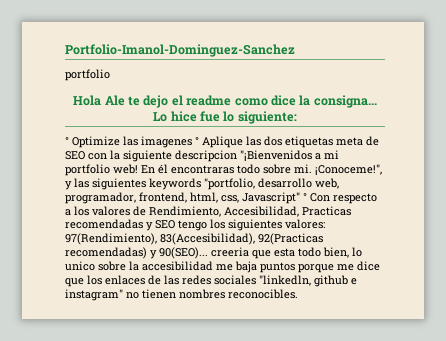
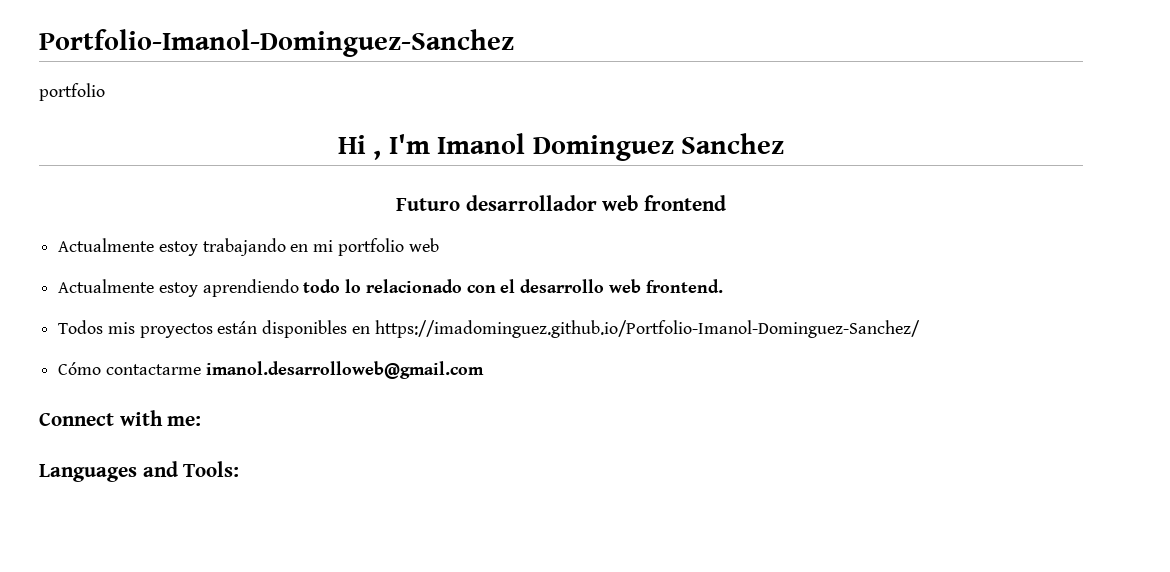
[73,95,377,108] [153,111,297,124] [65,136,379,148] [65,150,339,162] [65,164,382,176] [65,178,339,190] [65,192,377,204] [65,206,351,217] [65,219,325,231] [65,233,323,245] [65,247,362,259] [65,261,380,273] [65,275,357,287] [65,289,298,301] Hola Ale te dejo el readme como dice la consigna... Lo hice fue lo siguiente: // ° Optimize las imagenes ° Aplique las dos etiquetas meta de SEO con la siguiente descripcion "¡Bienvenidos a mi portfolio web! En él encontraras todo sobre mi. ¡Conoceme!", y las siguientes keywords "portfolio, desarrollo web, programador, frontend, html, css, Javascript" ° Con respecto a los valores de Rendimiento, Accesibilidad, Practicas recomendadas y SEO tengo los siguientes valores: 97(Rendimiento), 83(Accesibilidad), 92(Practicas recomendadas) y 90(SEO)... creeria que esta todo bien, lo unico sobre la accesibilidad me baja puntos porque me dice que los enlaces de las redes sociales "linkedln, github e instagram" no tienen nombres reconocibles. -> [337,133,785,161] [396,195,726,211] [58,238,439,256] [58,279,723,297] [58,320,920,338] [58,361,484,379] [39,410,202,426] [39,461,240,482] Hi , I'm Imanol Dominguez Sanchez // Futuro desarrollador web frontend // Actualmente estoy trabajando en mi portfolio web // Actualmente estoy aprendiendo todo lo relacionado con el desarrollo web frontend. // Todos mis proyectos están disponibles en https://imadominguez.github.io/Portfolio-Imanol-Dominguez-Sanchez/ // Cómo contactarme imanol.desarrolloweb@gmail.com // Connect with me: // Languages and Tools:

